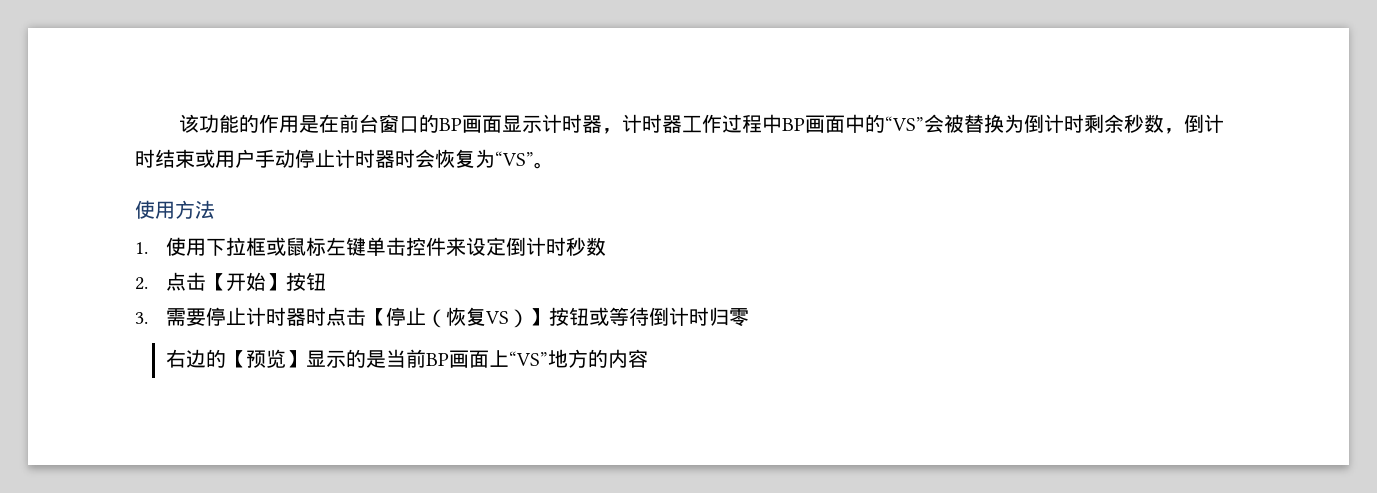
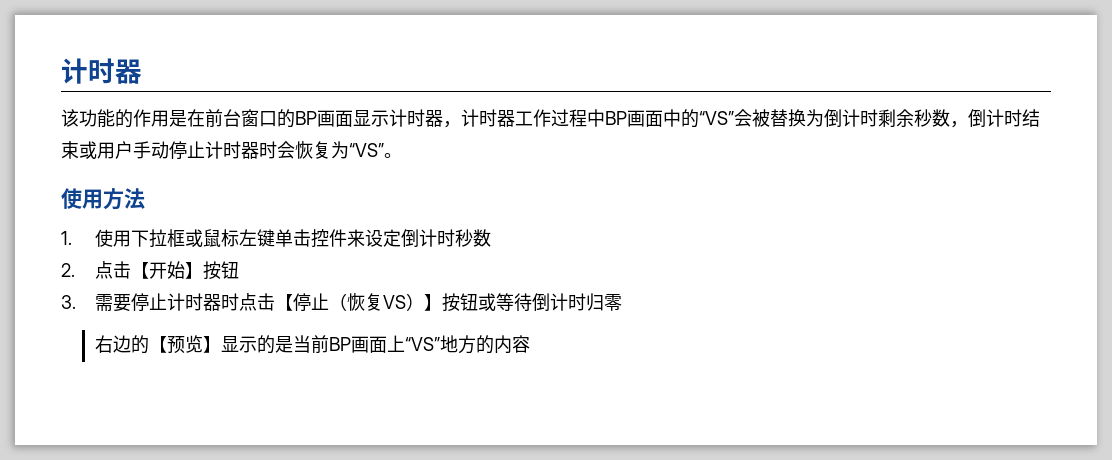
(178, 123) none -> [61,58,142,84] 计时器 //

